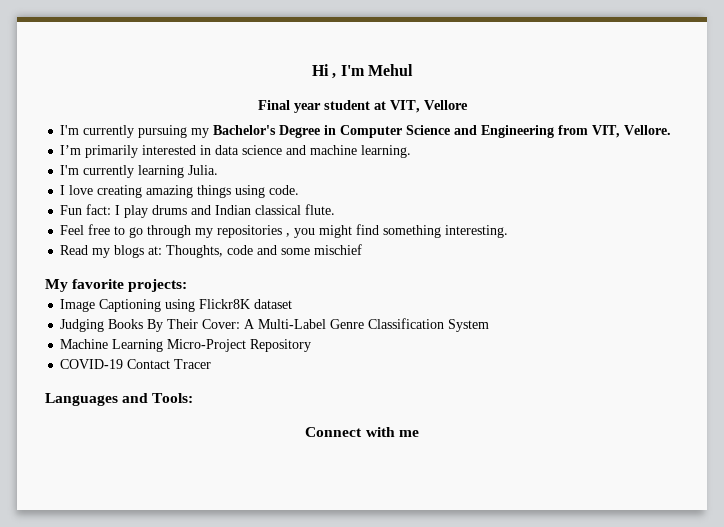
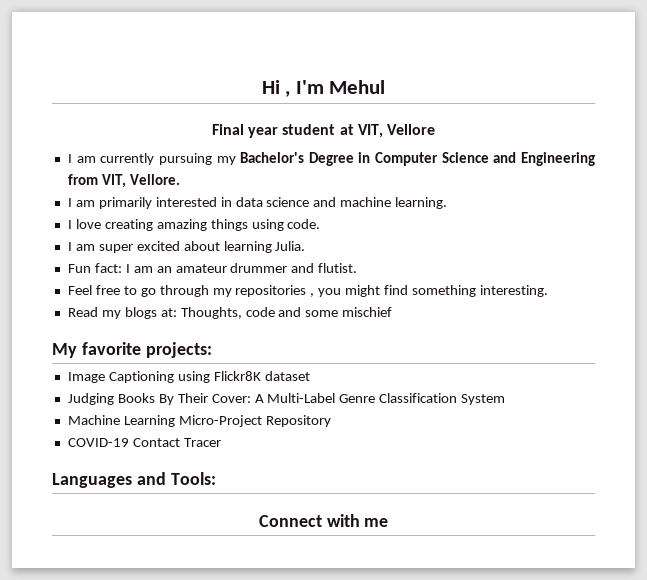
[60,125,80,135] I'm -> [67,154,96,163] I am
[60,145,82,155] I’m -> [67,198,95,207] I am
[60,165,219,178] // I'm currently learning Julia. -> (448, 203) none
[60,204,336,218] Fun fact: I play drums and Indian classical flute. -> [67,241,306,253] [67,263,358,273] I am super excited about learning Julia. // Fun fact: I am an amateur drummer and flutist.

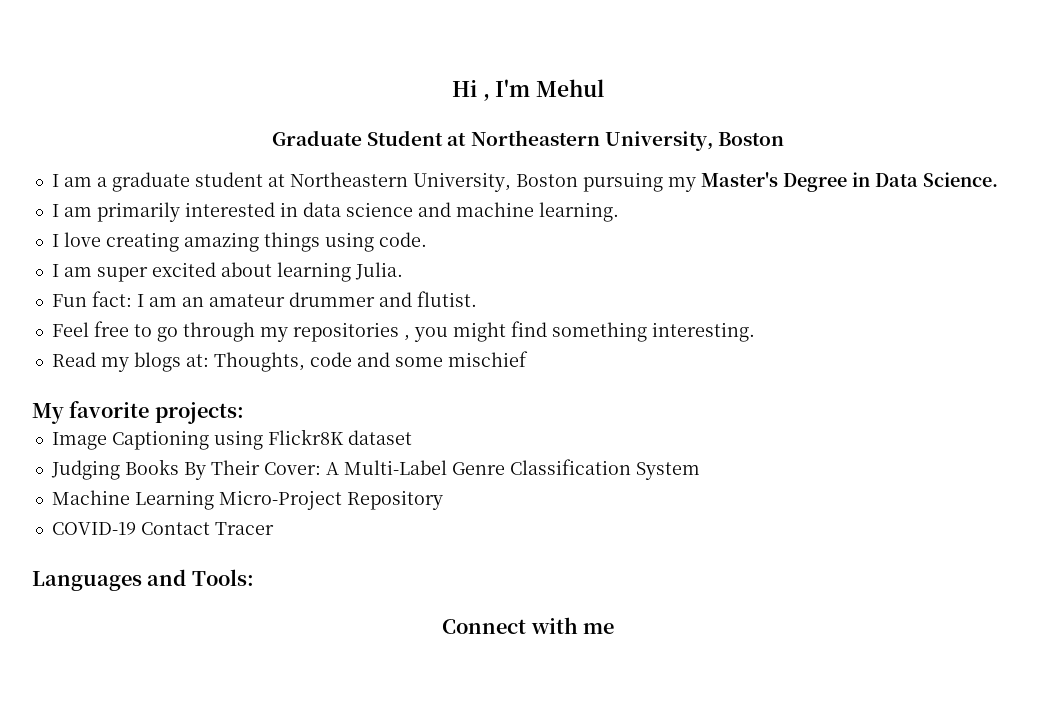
[211,124,436,138] [67,153,155,165] Final year student at VIT, Vellore // I am currently -> [272,130,784,151] [51,172,578,192] Graduate Student at Northeastern University, Boston // I am a graduate student at Northeastern University, Boston
[240,152,305,163] Bachelor's -> [700,172,778,187] Master's
[375,152,595,166] [67,174,180,188] Computer Science and Engineering from VIT, Vellore. -> [874,172,998,187] Data Science.

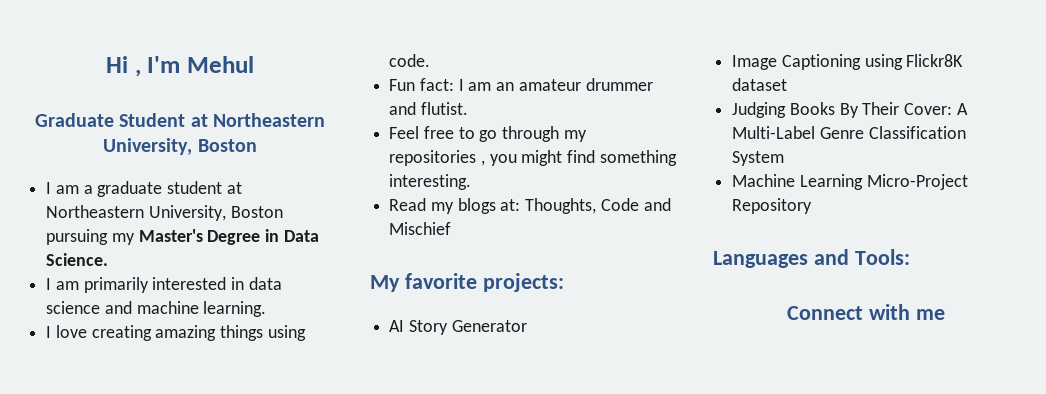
[51,262,403,282] // I am super excited about learning Julia. -> (431, 60) none
[309,351,528,367] code and some mischief -> [600,198,671,211] [389,222,452,235] Code and Mischief
(244, 413) none -> [389,320,527,335] // AI Story Generator
[51,522,274,535] // COVID-19 Contact Tracer -> (813, 206) none

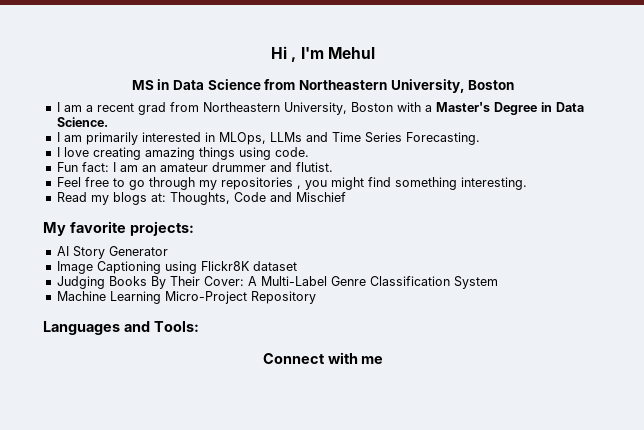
[35,113,208,127] Graduate Student at -> [131,79,296,90] MS in Data Science from
[97,181,242,197] [46,205,283,221] [46,229,135,245] graduate student at Northeastern University, Boston pursuing my -> [96,102,432,115] recent grad from Northeastern University, Boston with a
[248,277,282,290] [46,301,267,317] data science and machine learning. -> [218,132,480,145] MLOps, LLMs and Time Series Forecasting.

